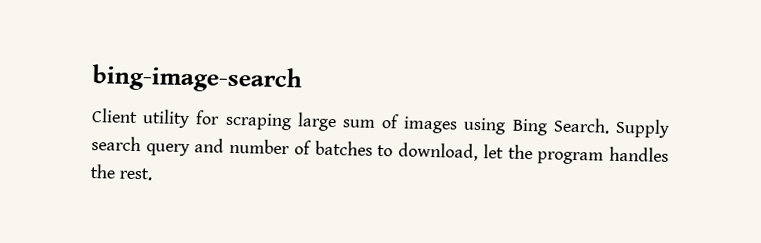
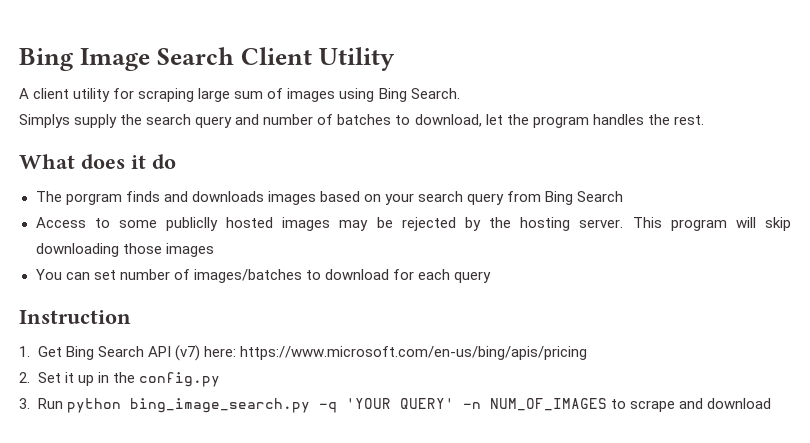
[92,64,303,94] [91,108,138,123] bing-image-search // Client -> [19,47,395,71] [19,88,70,99] Bing Image Search Client Utility // A client
[615,118,670,138] Supply -> [19,114,143,128] // Simplys supply the
(152, 174) none -> [19,154,176,169] [35,191,624,205] [35,217,791,231] [35,243,214,257] [35,269,492,283] [19,310,131,324] [19,345,587,361] [19,372,220,387] [19,398,771,413] // What does it do // The porgram finds and downloads images based on your search query from Bing Search // Access to some publiclly hosted images may be rejected by the hosting server. This program will skip downloading those images // You can set number of images/batches to download for each query // Instruction // 1. Get Bing Search API (v7) here: https://www.microsoft.com/en-us/bing/apis/pricing // 2. Set it up in the config.py // 3. Run python bing_image_search.py -q 'YOUR QUERY' -n NUM_OF_IMAGES to scrape and download

